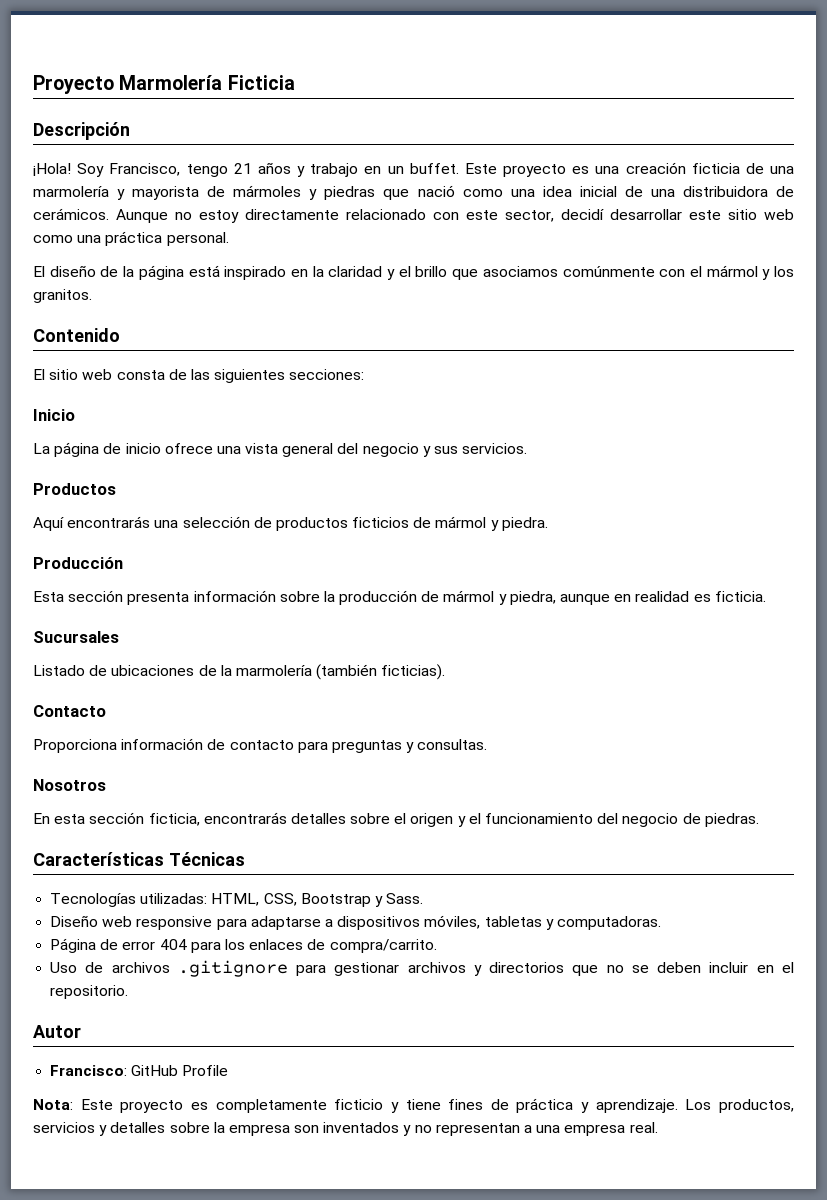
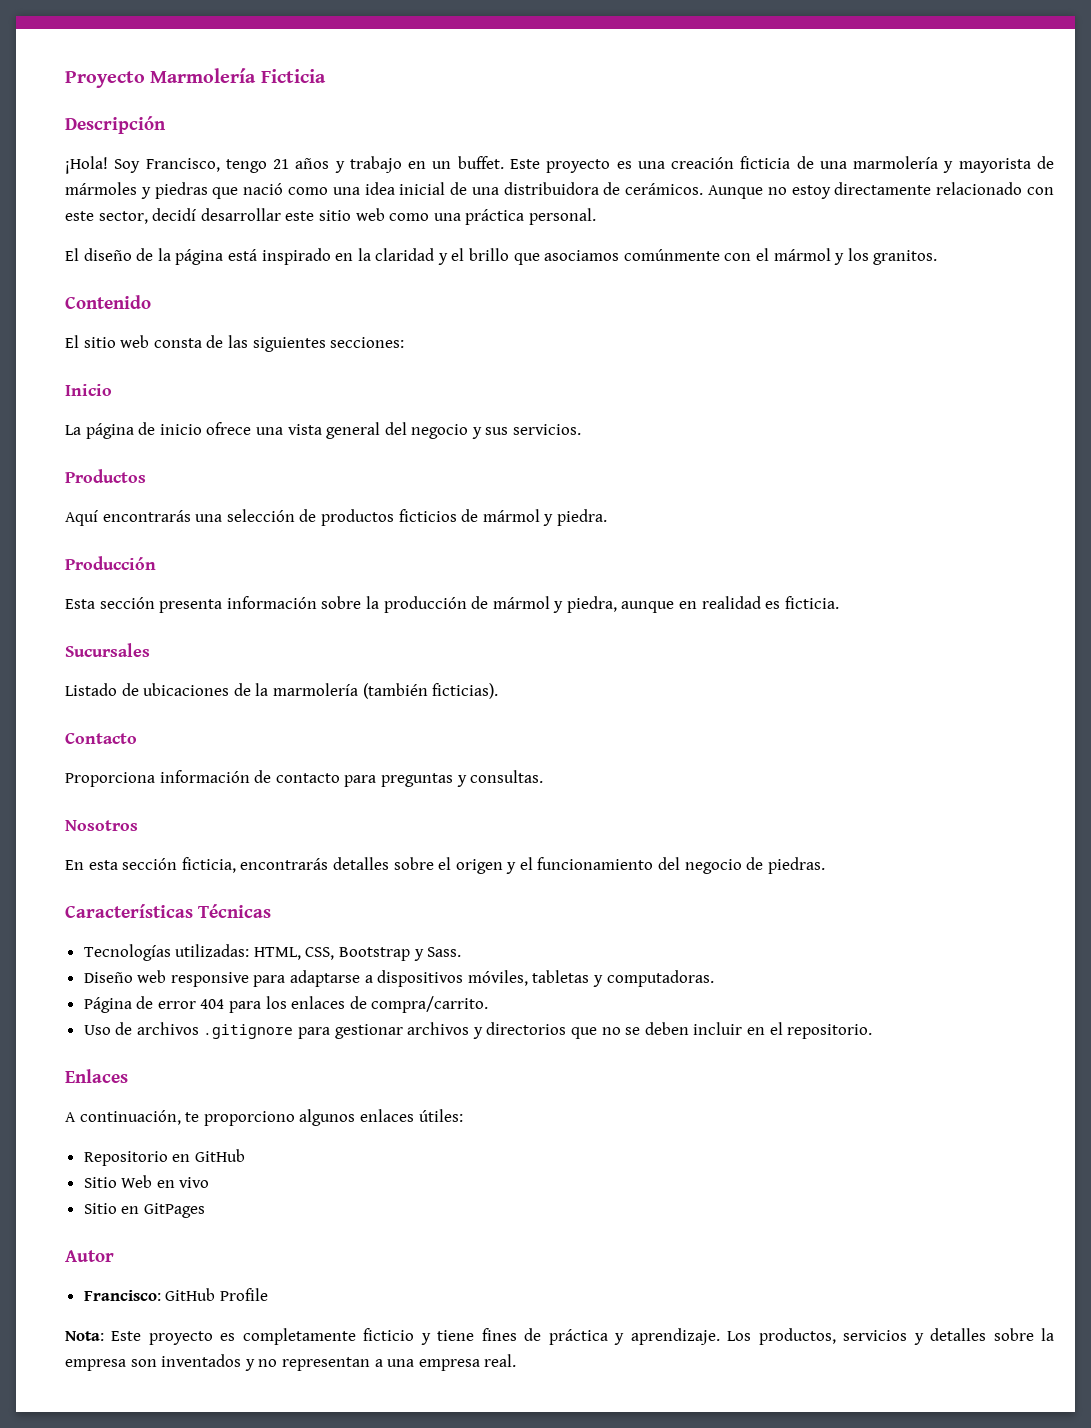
(129, 992) none -> [65,1069,128,1083] [65,1109,463,1126] [83,1149,245,1166] [83,1175,210,1188] [83,1203,205,1218] // Enlaces // A continuación, te proporciono algunos enlaces útiles: // Repositorio en GitHub // Sitio Web en vivo // Sitio en GitPages

